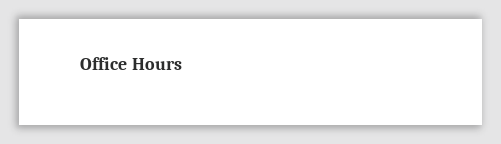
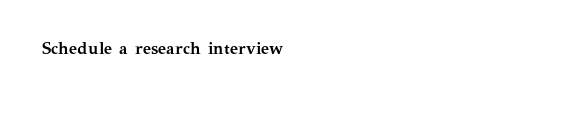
[80,57,182,70] Office Hours -> [42,41,283,55] Schedule a research interview

